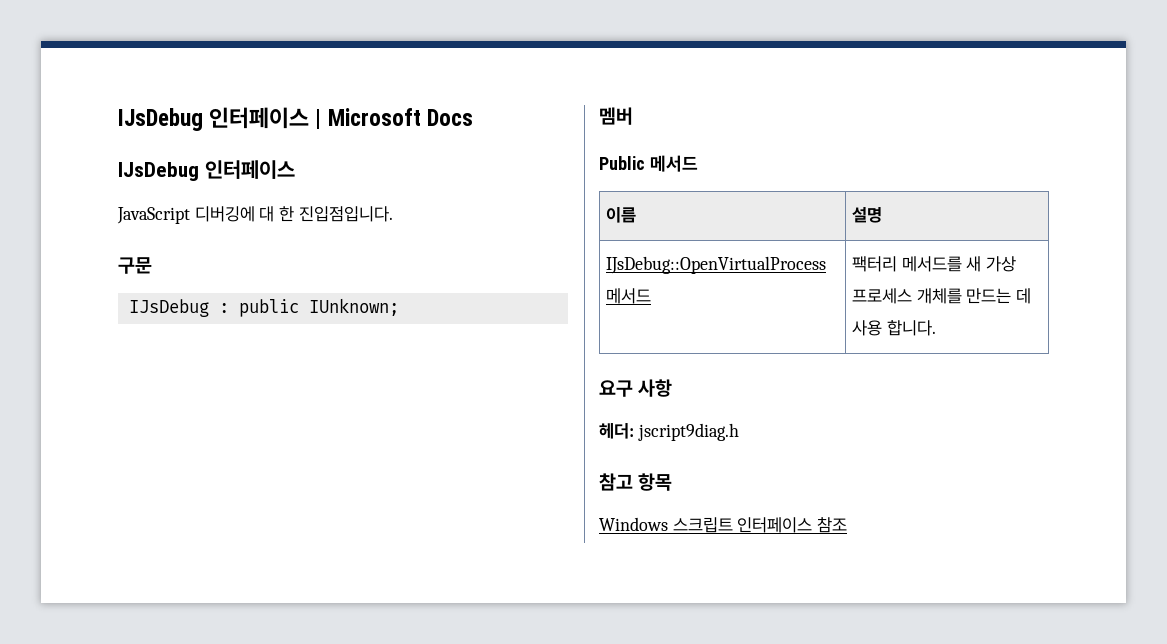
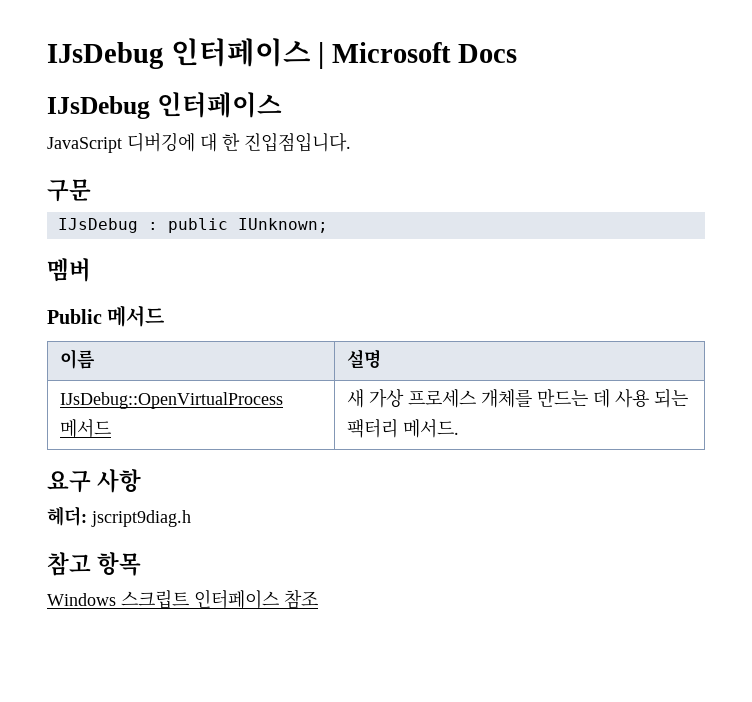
[852,256,962,272] 팩터리 메서드를 -> (112, 428) none
[886,320,936,336] 합니다. -> [654,389,689,408] [347,418,460,438] 되는 팩터리 메서드.

